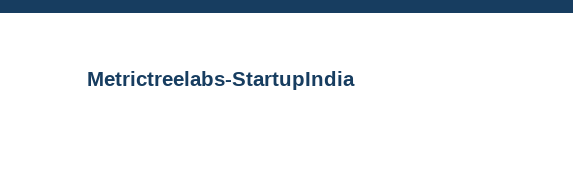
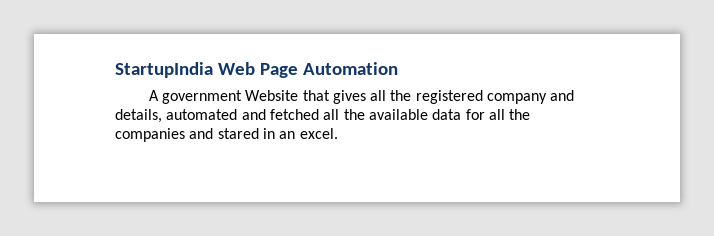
[87,71,355,90] Metrictreelabs-StartupIndia -> [115,62,398,78] [148,90,575,104] [115,109,531,123] [115,128,338,142] StartupIndia Web Page Automation // A government Website that gives all the registered company and details, automated and fetched all the available data for all the companies and stared in an excel.

